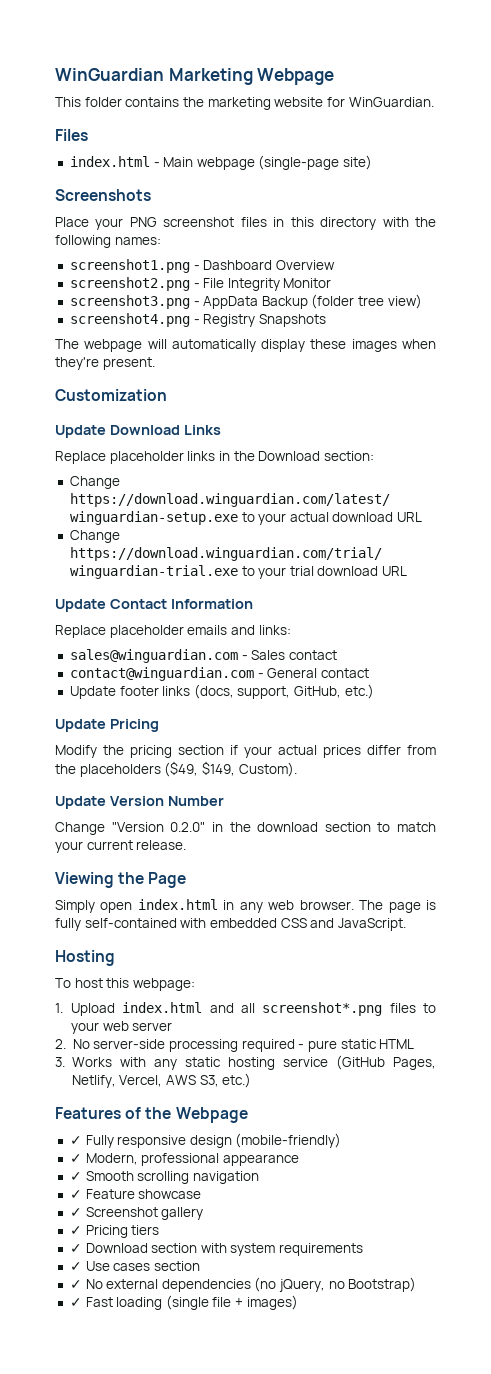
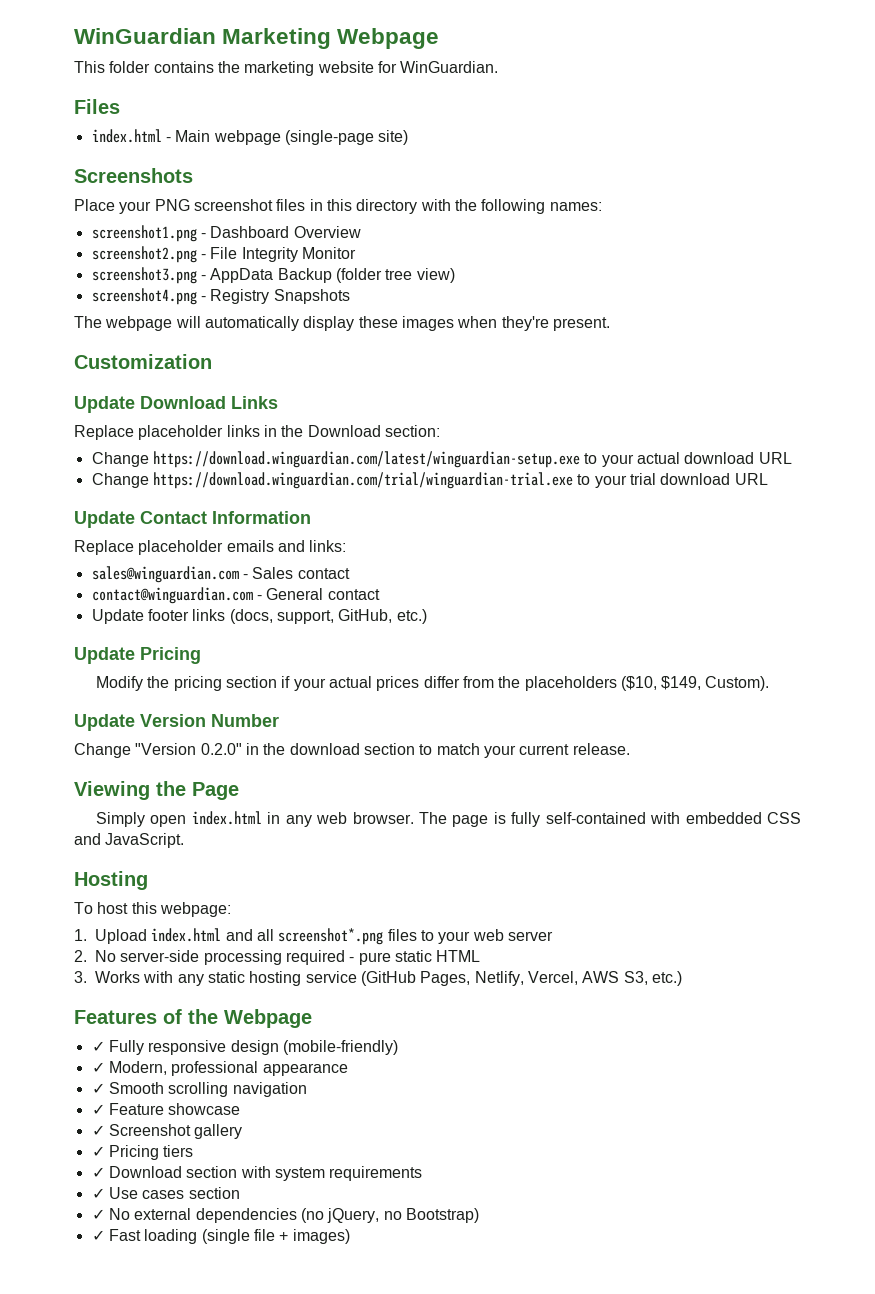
[164,761,199,777] ($49, -> [620,676,657,691] ($10,

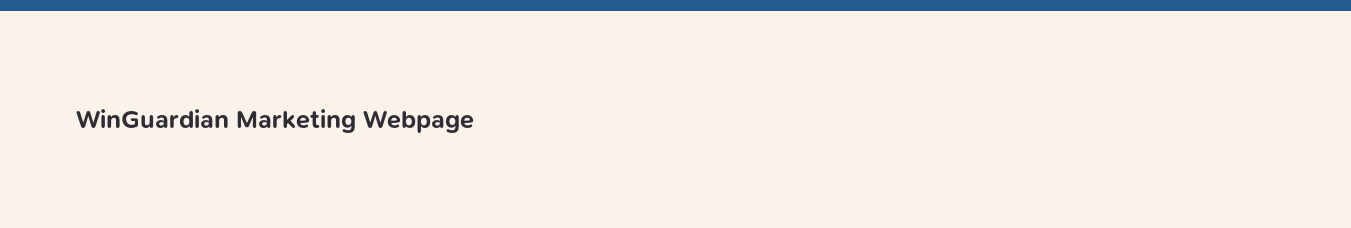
[74,61,499,76] [74,99,120,114] [91,129,409,145] [74,168,193,183] [74,199,602,214] [91,225,361,242] [91,246,356,263] [91,267,455,284] [91,288,350,305] [74,316,610,331] [74,354,212,369] [74,396,278,413] [74,425,440,440] [91,451,792,468] [91,472,768,489] [74,511,311,528] [74,540,347,555] [91,566,350,583] [91,587,380,604] [91,609,427,624] [74,647,201,664] [95,676,770,691] [74,714,279,731] [74,743,630,758] [74,781,239,800] [95,811,801,827] [74,833,185,848] [74,871,148,890] [74,902,231,917] [74,928,553,945] [74,950,481,965] [74,971,682,986] [74,1009,312,1028] [91,1040,398,1055] [91,1061,348,1076] [91,1082,307,1097] [91,1103,241,1115] [91,1124,243,1139] [91,1145,194,1160] [91,1166,423,1181] [91,1187,240,1199] [91,1208,479,1223] [91,1229,350,1244] // This folder contains the marketing website for WinGuardian. // Files // index.html - Main webpage (single-page site) // Screenshots // Place your PNG screenshot files in this directory with the following names: // screenshot1.png - Dashboard Overview // screenshot2.png - File Integrity Monitor // screenshot3.png - AppData Backup (folder tree view) // screenshot4.png - Registry Snapshots // The webpage will automatically display these images when they're present. // Customization // Update Download Links // Replace placeholder links in the Download section: // Change https://download.winguardian.com/latest/winguardian-setup.exe to your actual download URL // Change https://download.winguardian.com/trial/winguardian-trial.exe to your trial download URL // Update Contact Information // Replace placeholder emails and links: // sales@winguardian.com - Sales contact // contact@winguardian.com - General contact // Update footer links (docs, support, GitHub, etc.) // Update Pricing // Modify the pricing section if your actual prices differ from the placeholders ($10, $149, Custom). // Update Version Number // Change "Version 0.2.0" in the download section to match your current release. // Viewing the Page // Simply open index.html in any web browser. The page is fully self-contained with embedded CSS and JavaScript. // Hosting // To host this webpage: // 1. Upload index.html and all screenshot*.png files to your web server // 2. No server-side processing required - pure static HTML // 3. Works with any static hosting service (GitHub Pages, Netlify, Vercel, AWS S3, etc.) // Features of the Webpage // ✓ Fully responsive design (mobile-friendly) // ✓ Modern, professional appearance // ✓ Smooth scrolling navigation // ✓ Feature showcase // ✓ Screenshot gallery // ✓ Pricing tiers // ✓ Download section with system requirements // ✓ Use cases section // ✓ No external dependencies (no jQuery, no Bootstrap) // ✓ Fast loading (single file + images) -> (474, 121) none

